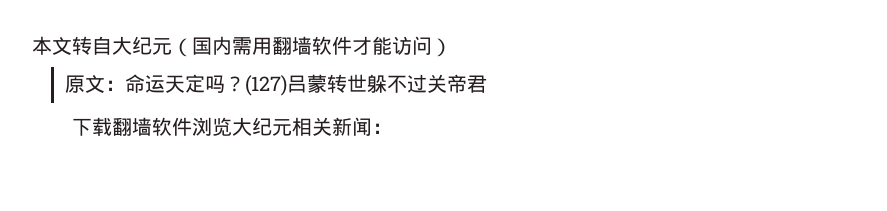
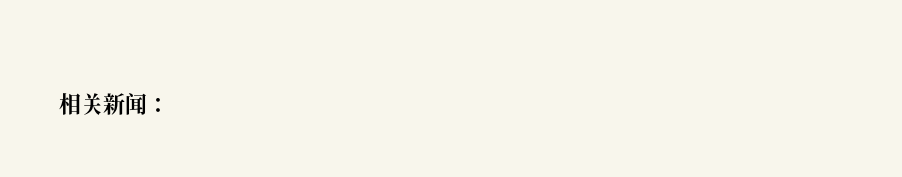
[32,36,452,57] [64,74,487,96] [72,117,293,136] 本文转自大纪元（国内需用翻墙软件才能访问） // 原文：命运天定吗？(127)吕蒙转世躲不过关帝君 // 下载翻墙软件浏览大纪元 -> (59, 104) none

